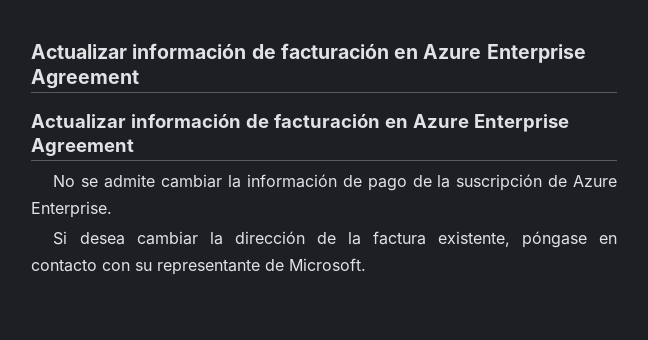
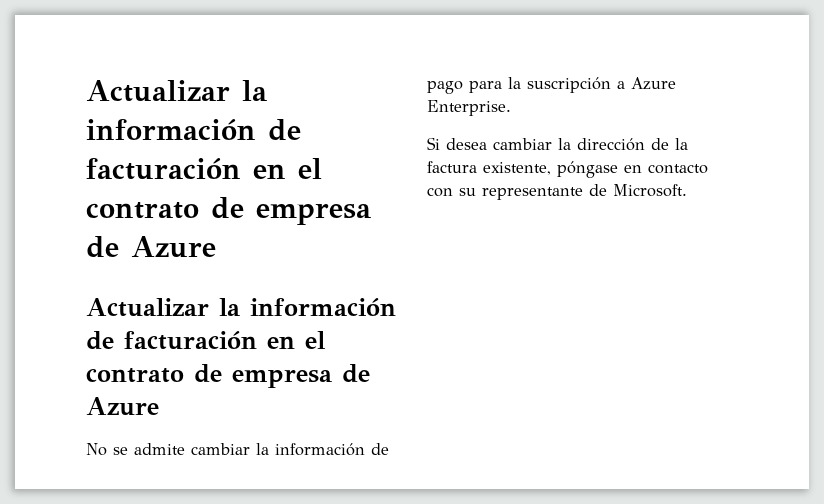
[31,43,586,63] [31,69,139,89] [31,114,569,132] [31,138,134,156] Actualizar información de facturación en Azure Enterprise Agreement // Actualizar información de facturación en Azure Enterprise Agreement -> [86,80,267,102] [86,119,301,141] [86,158,322,180] [86,197,371,225] [86,236,216,258] [86,298,396,317] [86,331,325,350] [86,364,370,388] [86,397,159,416] Actualizar la información de facturación en el contrato de empresa de Azure // Actualizar la información de facturación en el contrato de empresa de Azure
[412,175,432,187] de -> [469,81,502,93] para
[548,175,568,187] de -> [617,81,625,89] a

